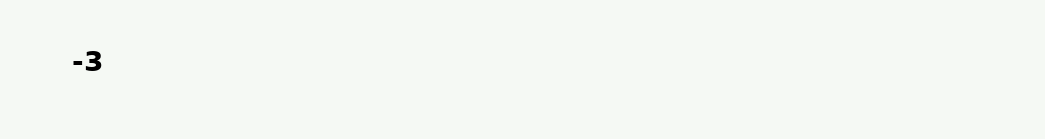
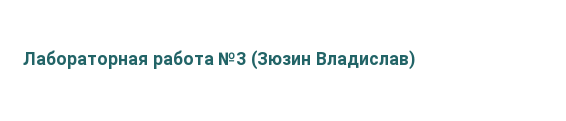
[72,51,103,71] -3 -> [23,50,415,70] Лабораторная работа №3 (Зюзин Владислав)

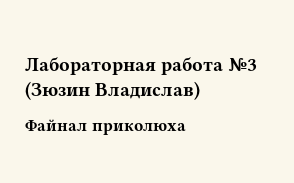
(415, 60) none -> [25,119,186,135] // Файнал приколюха

